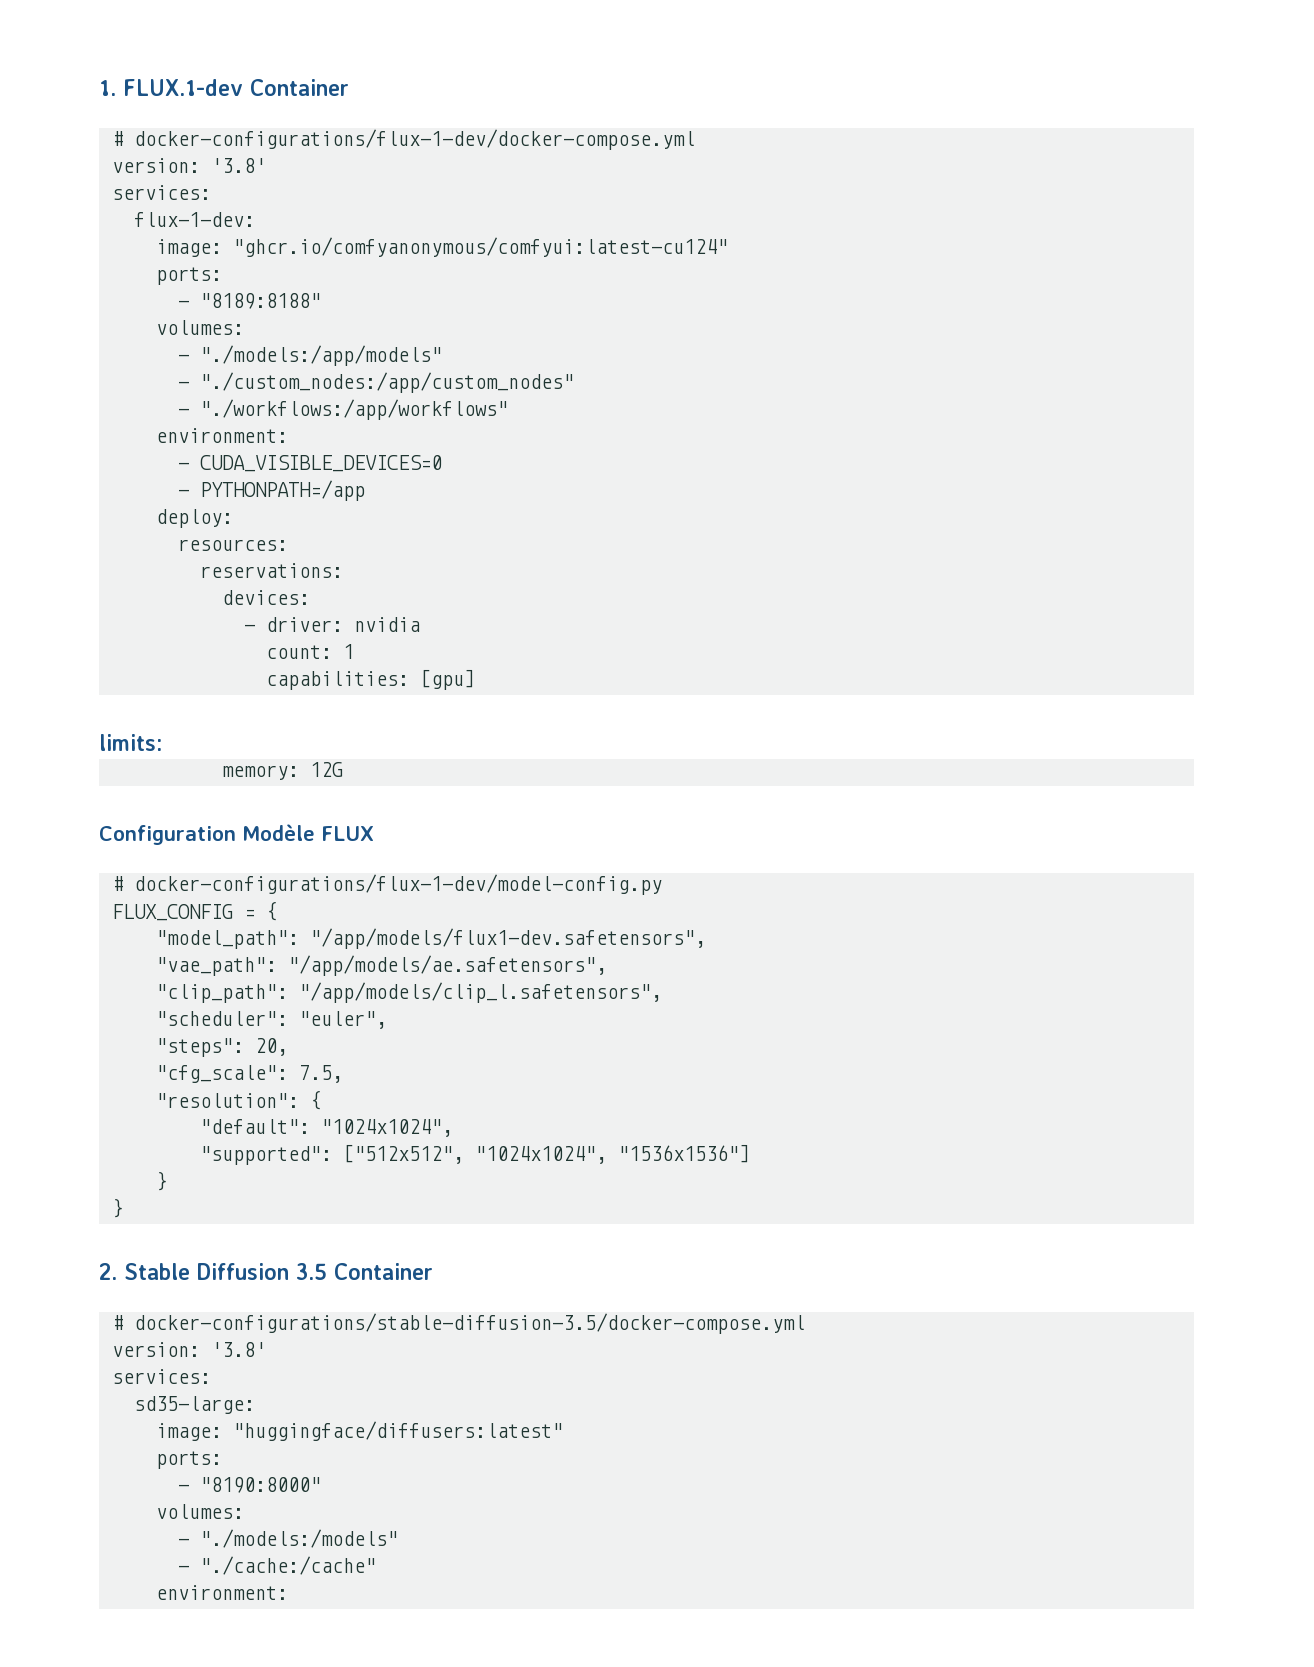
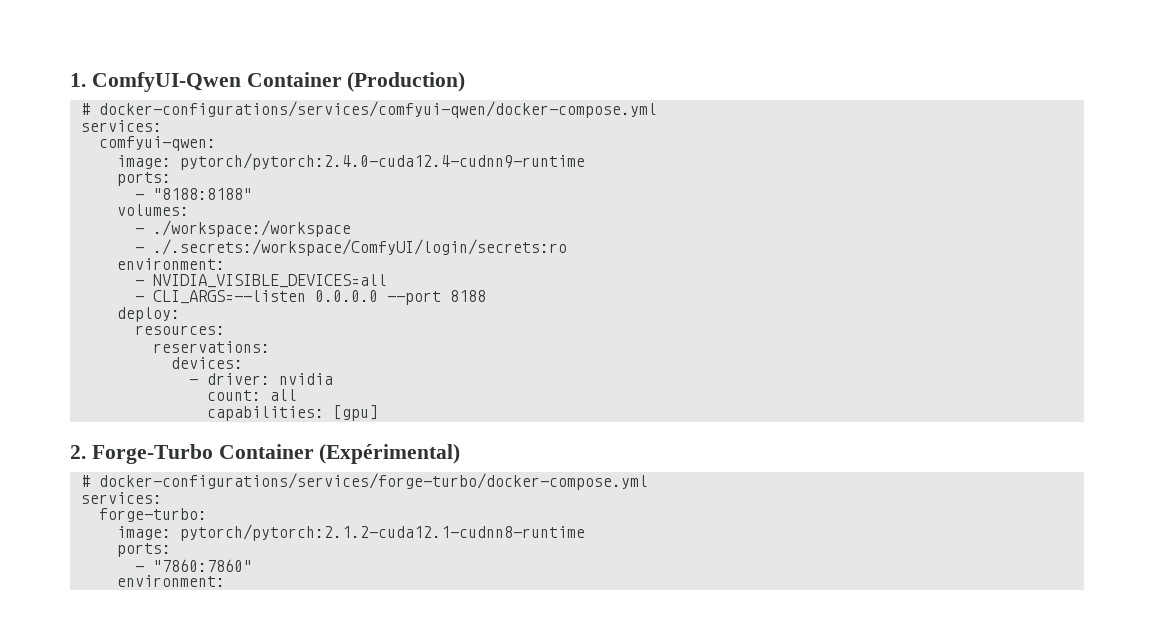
[123,79,349,96] [112,129,696,150] [112,158,267,173] [112,185,212,200] [134,212,256,227] [156,237,729,257] [156,267,223,285] [178,293,322,309] [156,320,245,335] [178,345,443,366] [178,372,575,393] [178,399,509,420] FLUX.1-dev Container // # docker-configurations/flux-1-dev/docker-compose.yml // version: '3.8' // services: // flux-1-dev: // image: "ghcr.io/comfyanonymous/comfyui:latest-cu124" // ports: // - "8189:8188" // volumes: // - "./models:/app/models" // - "./custom_nodes:/app/custom_nodes" // - "./workflows:/app/workflows" -> [91,72,466,92] [81,101,658,118] [81,120,163,132] [99,136,217,151] [117,153,586,170] [117,172,172,186] [135,188,253,200] [117,204,190,216] [135,220,352,237] [135,239,568,256] ComfyUI-Qwen Container (Production) // # docker-configurations/services/comfyui-qwen/docker-compose.yml // services: // comfyui-qwen: // image: pytorch/pytorch:2.4.0-cuda12.4-cudnn9-runtime // ports: // - "8188:8188" // volumes: // - ./workspace:/workspace // - ./.secrets:/workspace/ComfyUI/login/secrets:ro
[200,455,443,472] [178,480,366,501] CUDA_VISIBLE_DEVICES=0 // - PYTHONPATH=/app -> [153,274,388,288] [135,290,487,305] NVIDIA_VISIBLE_DEVICES=all // - CLI_ARGS=--listen 0.0.0.0 --port 8188
[343,644,355,659] 1 -> [270,389,298,401] all
[99,734,163,751] [222,762,344,780] [99,824,374,845] [112,874,663,895] [112,901,278,921] [156,928,707,949] [156,955,608,976] [156,982,663,1003] [156,1011,388,1029] [156,1038,289,1057] [156,1065,344,1083] [156,1090,322,1110] [200,1119,454,1137] [200,1144,751,1165] [156,1171,168,1191] [112,1198,124,1218] [99,1263,433,1280] [112,1313,806,1334] [112,1342,267,1357] [112,1369,212,1384] [134,1396,256,1414] [156,1421,564,1441] [156,1451,223,1469] [178,1477,322,1493] [156,1504,245,1519] [178,1529,399,1548] [178,1556,377,1575] limits: // memory: 12G // Configuration Modèle FLUX // # docker-configurations/flux-1-dev/model-config.py // FLUX_CONFIG = { // "model_path": "/app/models/flux1-dev.safetensors", // "vae_path": "/app/models/ae.safetensors", // "clip_path": "/app/models/clip_l.safetensors", // "scheduler": "euler", // "steps": 20, // "cfg_scale": 7.5, // "resolution": { // "default": "1024x1024", // "supported": ["512x512", "1024x1024", "1536x1536"] // } // } // 2. Stable Diffusion 3.5 Container // # docker-configurations/stable-diffusion-3.5/docker-compose.yml // version: '3.8' // services: // sd35-large: // image: "huggingface/diffusers:latest" // ports: // - "8190:8000" // volumes: // - "./models:/models" // - "./cache:/cache" -> [70,444,461,464] [81,473,649,490] [81,492,163,504] [99,508,208,522] [117,524,586,541] [117,543,172,557] [135,559,253,572] 2. Forge-Turbo Container (Expérimental) // # docker-configurations/services/forge-turbo/docker-compose.yml // services: // forge-turbo: // image: pytorch/pytorch:2.1.2-cuda12.1-cudnn8-runtime // ports: // - "7860:7860"

